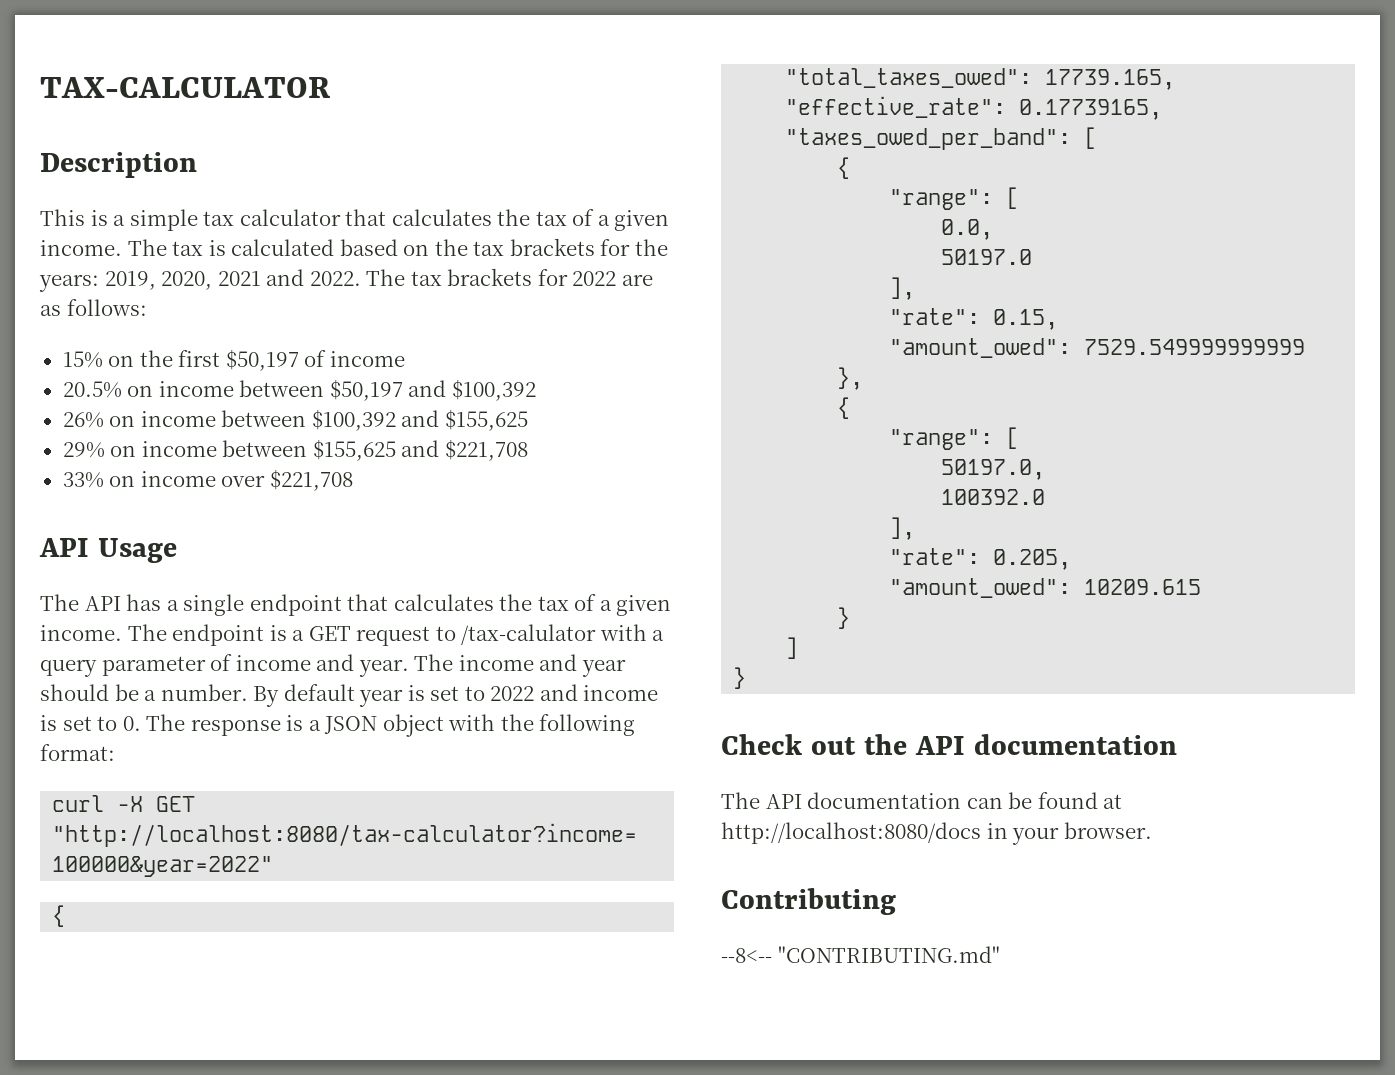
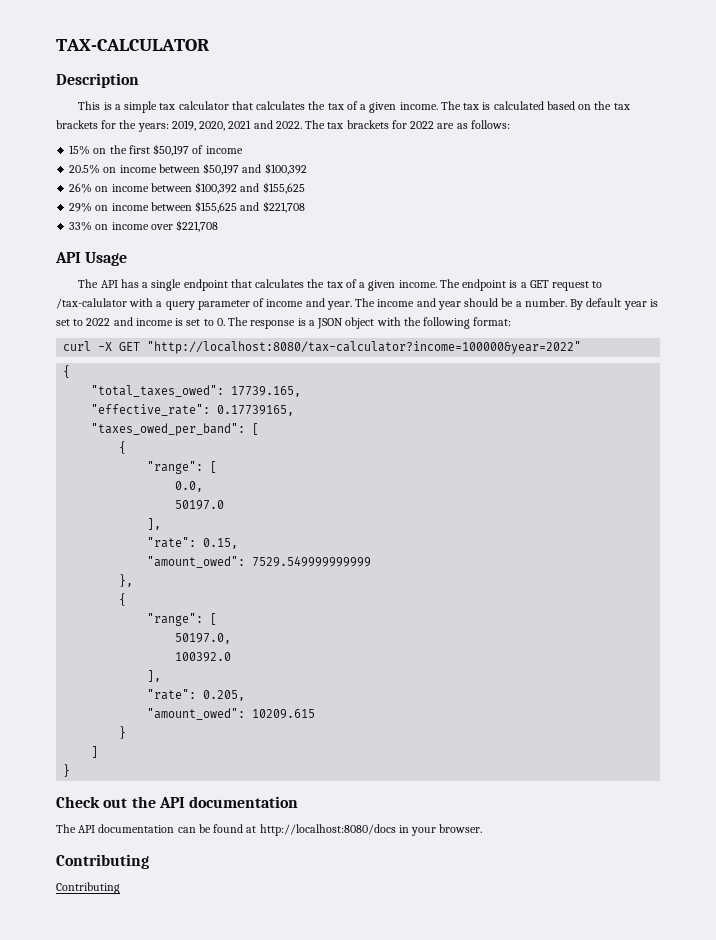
[721,946,1000,963] --8<-- "CONTRIBUTING.md" -> [56,882,120,894] Contributing

